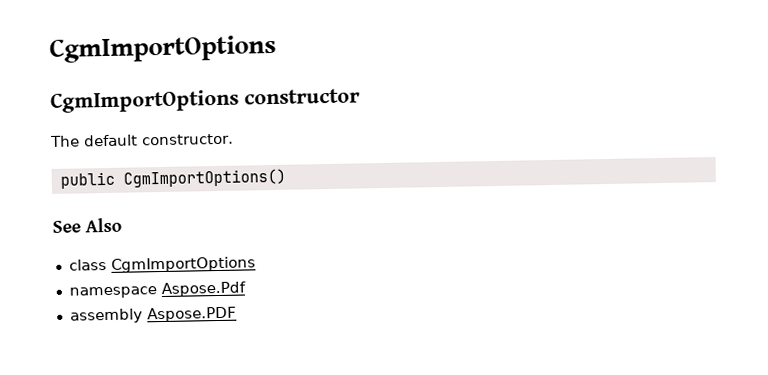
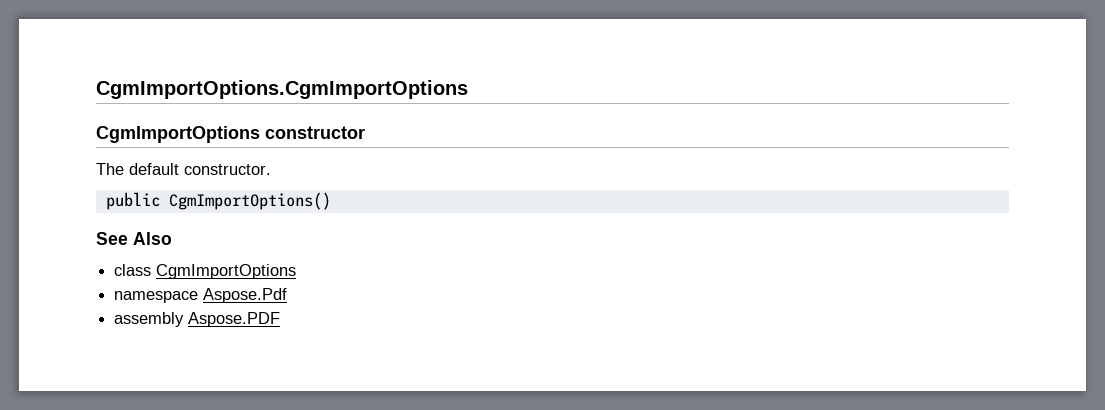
[49,34,277,63] CgmImportOptions -> [96,80,468,99] CgmImportOptions.CgmImportOptions

